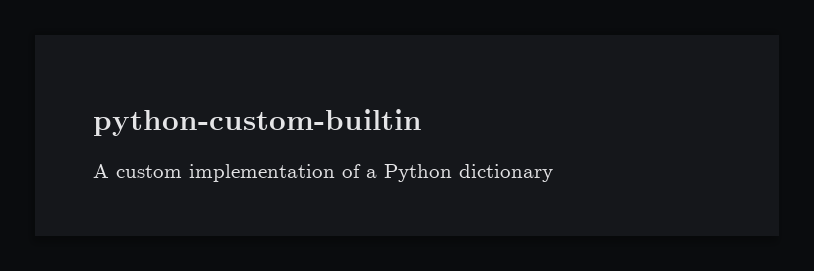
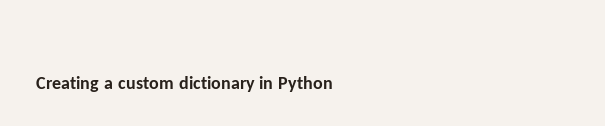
[93,109,422,136] [93,164,553,182] python-custom-builtin // A custom implementation of a Python dictionary -> [36,76,334,92] Creating a custom dictionary in Python

